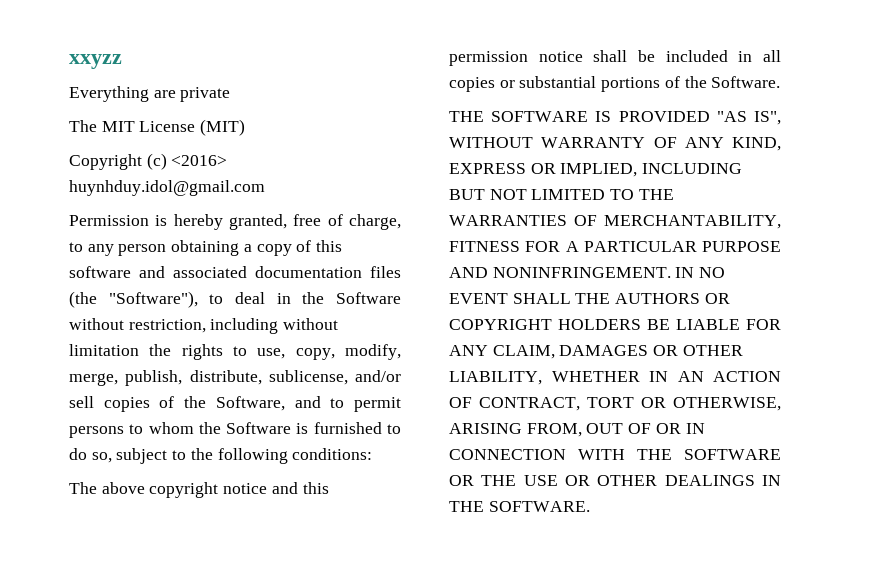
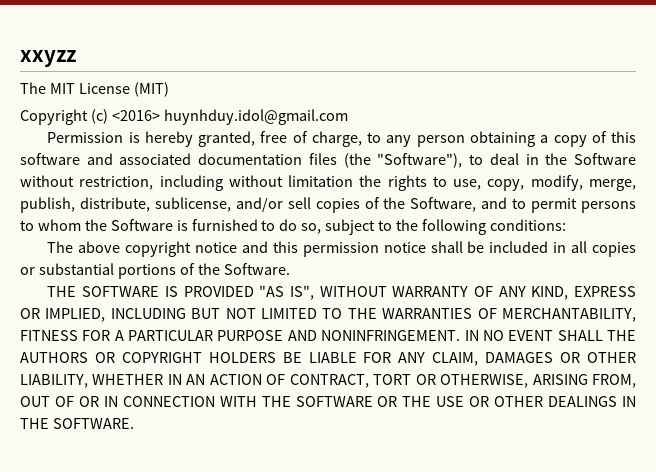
[69,86,231,102] // Everything are private -> (76, 58) none

